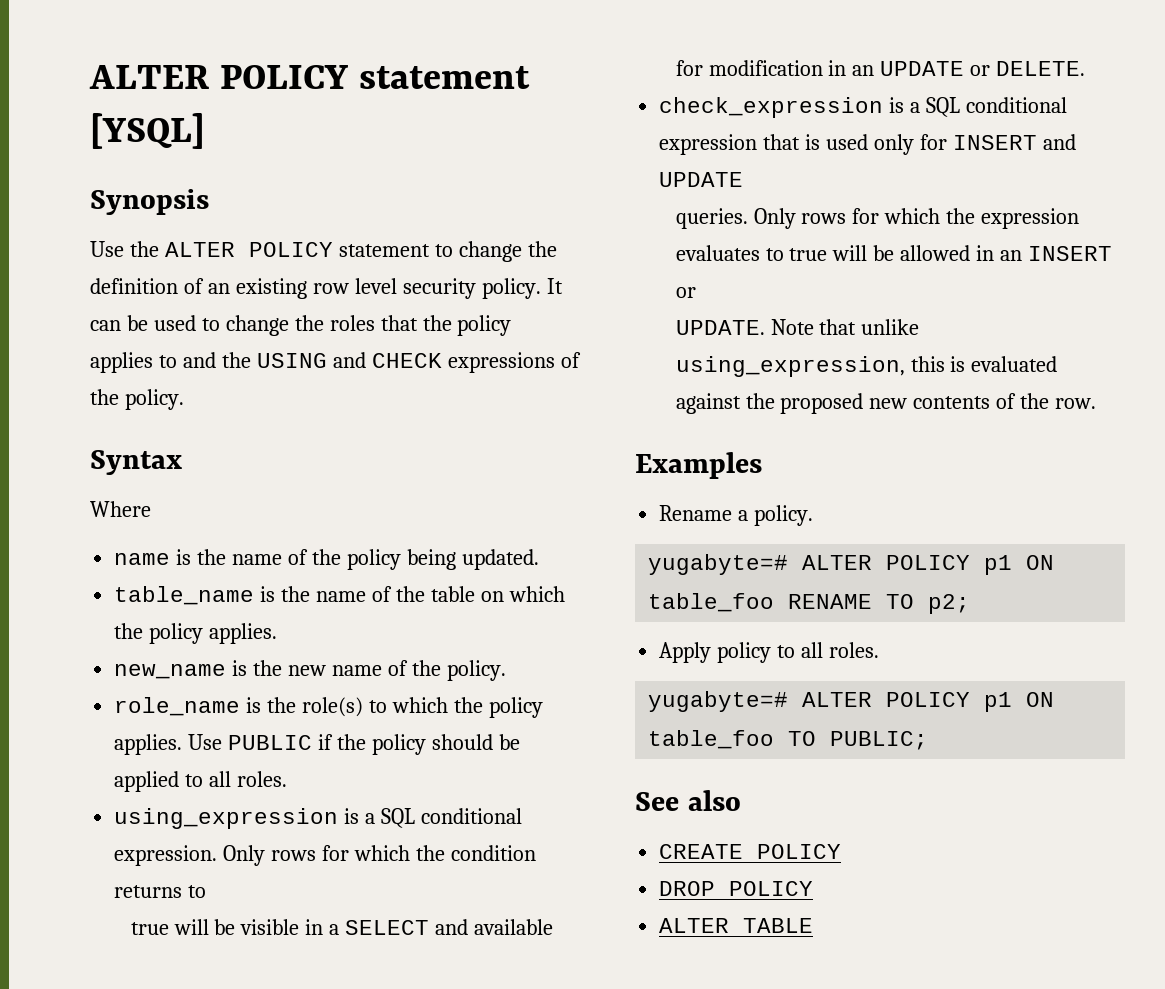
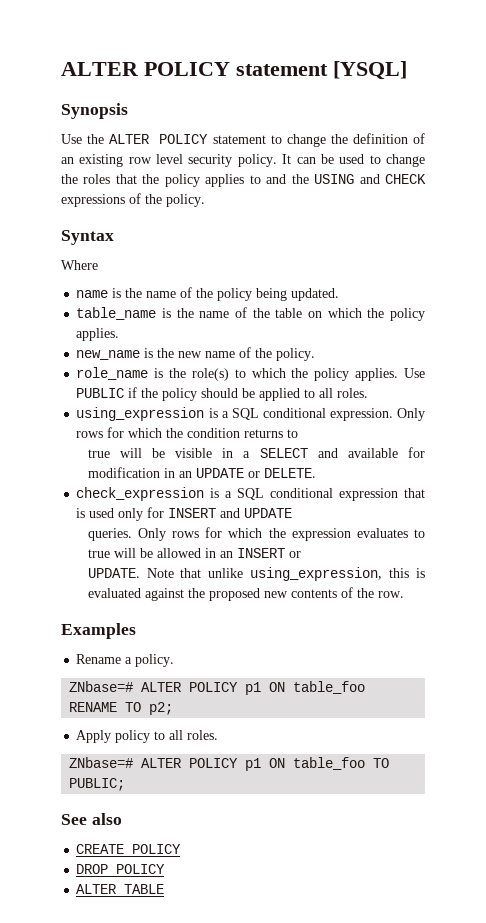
[648,554,789,575] yugabyte=# -> [69,681,134,692] ZNbase=#
[648,691,789,712] yugabyte=# -> [69,757,134,768] ZNbase=#

